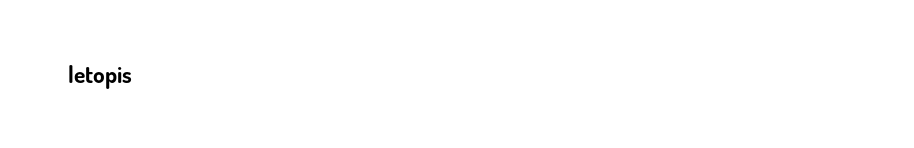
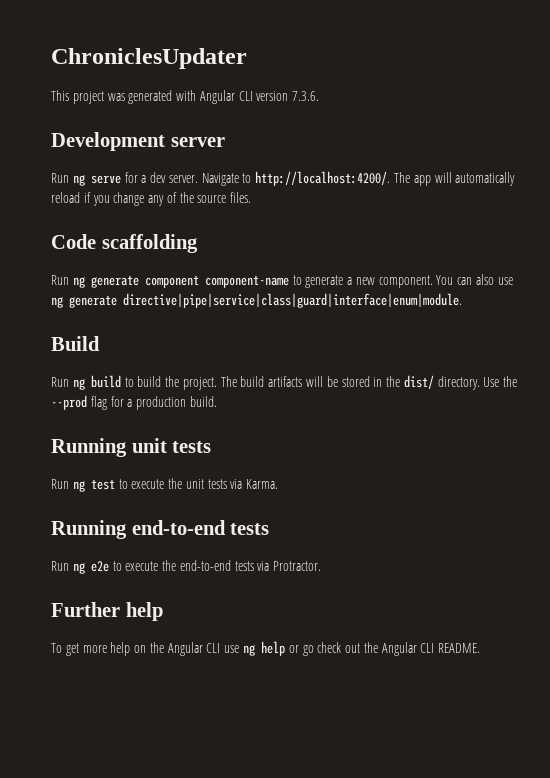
[68,65,132,89] letopis -> [51,48,247,69] [51,90,320,104] [51,132,225,151] [51,171,516,186] [51,192,252,206] [51,234,198,253] [51,274,513,288] [51,293,462,308] [51,336,100,351] [51,375,518,390] [51,395,217,410] [51,438,212,457] [51,478,279,492] [51,520,270,539] [51,560,322,574] [51,602,163,621] [51,641,481,656] ChroniclesUpdater // This project was generated with Angular CLI version 7.3.6. // Development server // Run ng serve for a dev server. Navigate to http://localhost:4200/. The app will automatically reload if you change any of the source files. // Code scaffolding // Run ng generate component component-name to generate a new component. You can also use ng generate directive|pipe|service|class|guard|interface|enum|module. // Build // Run ng build to build the project. The build artifacts will be stored in the dist/ directory. Use the --prod flag for a production build. // Running unit tests // Run ng test to execute the unit tests via Karma. // Running end-to-end tests // Run ng e2e to execute the end-to-end tests via Protractor. // Further help // To get more help on the Angular CLI use ng help or go check out the Angular CLI README.

